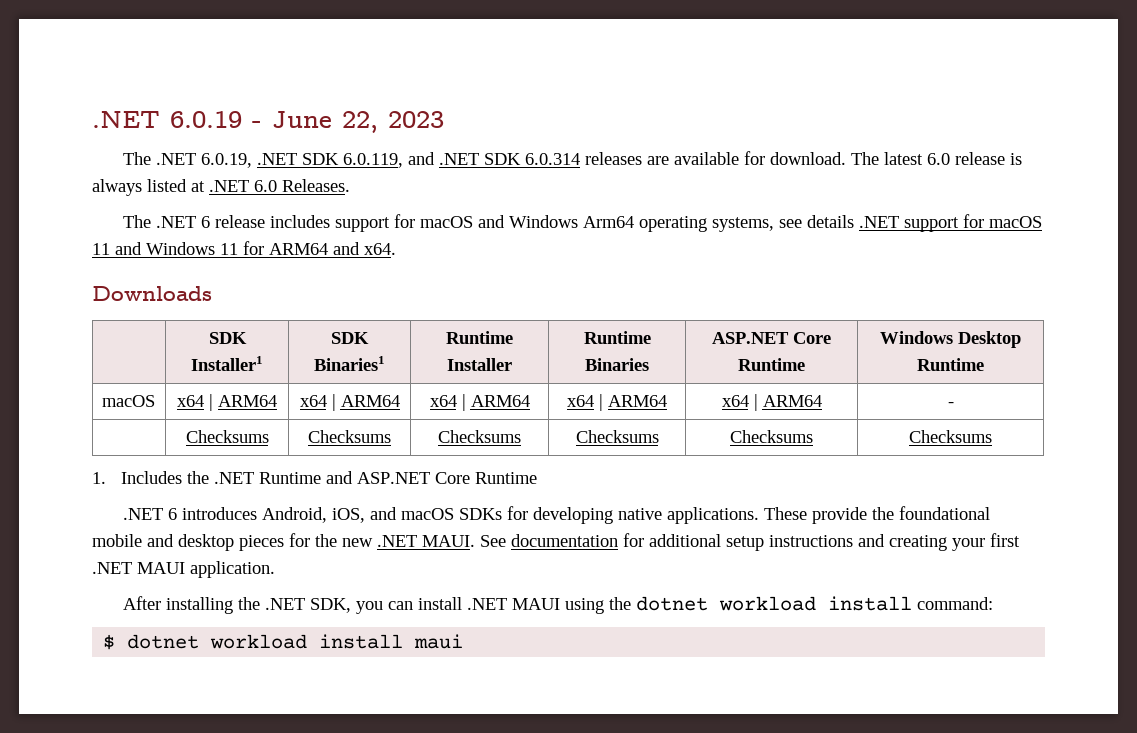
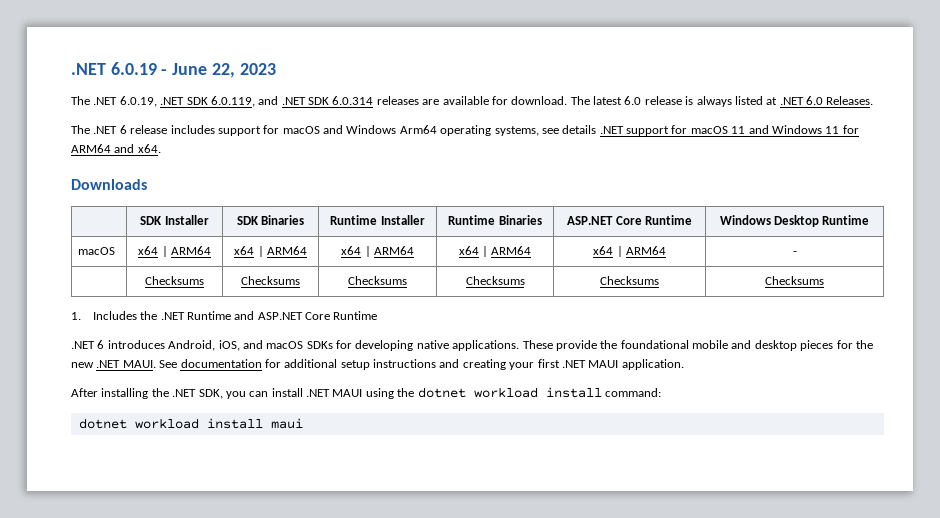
[191,356,263,371] [331,332,369,344] [314,356,385,371] Installer1 | SDK Binaries1 -> [164,215,209,225] [236,215,305,225] Installer | SDK Binaries
[103,634,116,650] $ -> (661, 392) none

